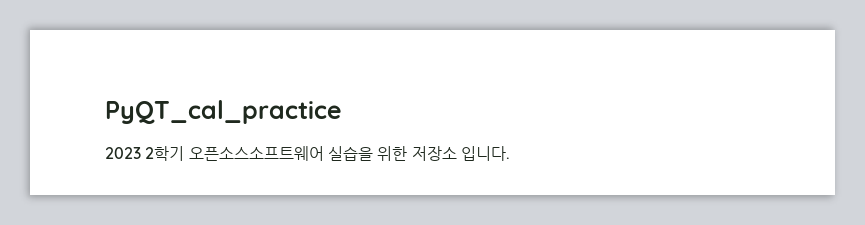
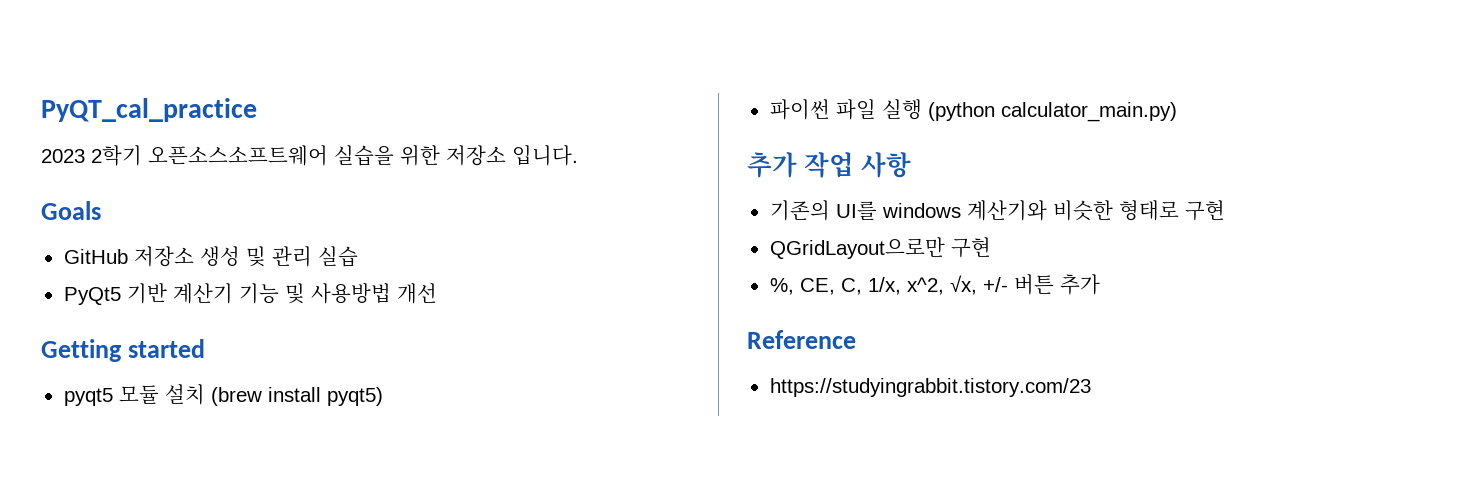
(510, 153) none -> [41,201,101,220] [63,246,358,267] [63,283,437,305] [41,339,205,362] [63,384,383,406] [769,99,1177,122] [747,152,911,178] [769,200,1225,221] [769,237,991,259] [769,274,1100,295] [747,330,856,349] [769,378,1091,397] // Goals // GitHub 저장소 생성 및 관리 실습 // PyQt5 기반 계산기 기능 및 사용방법 개선 // Getting started // pyqt5 모듈 설치 (brew install pyqt5) // 파이썬 파일 실행 (python calculator_main.py) // 추가 작업 사항 // 기존의 UI를 windows 계산기와 비슷한 형태로 구현 // QGridLayout으로만 구현 // %, CE, C, 1/x, x^2, √x, +/- 버튼 추가 // Reference // https://studyingrabbit.tistory.com/23

